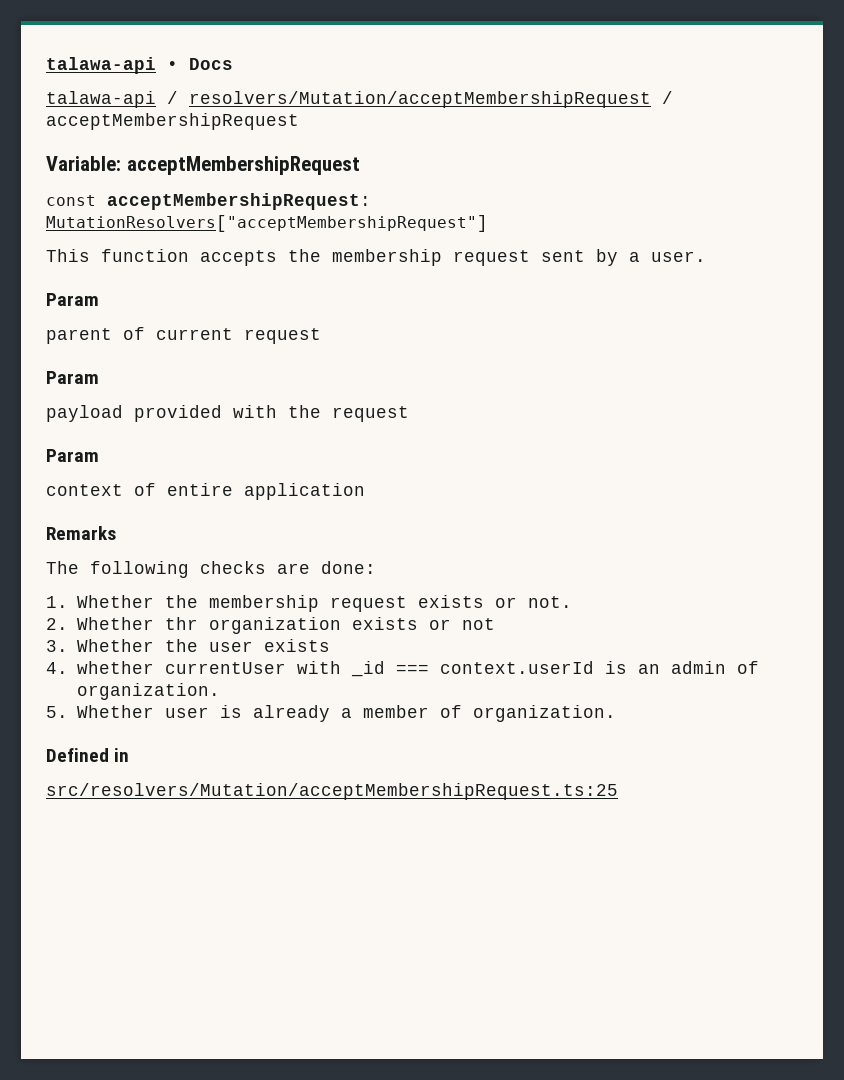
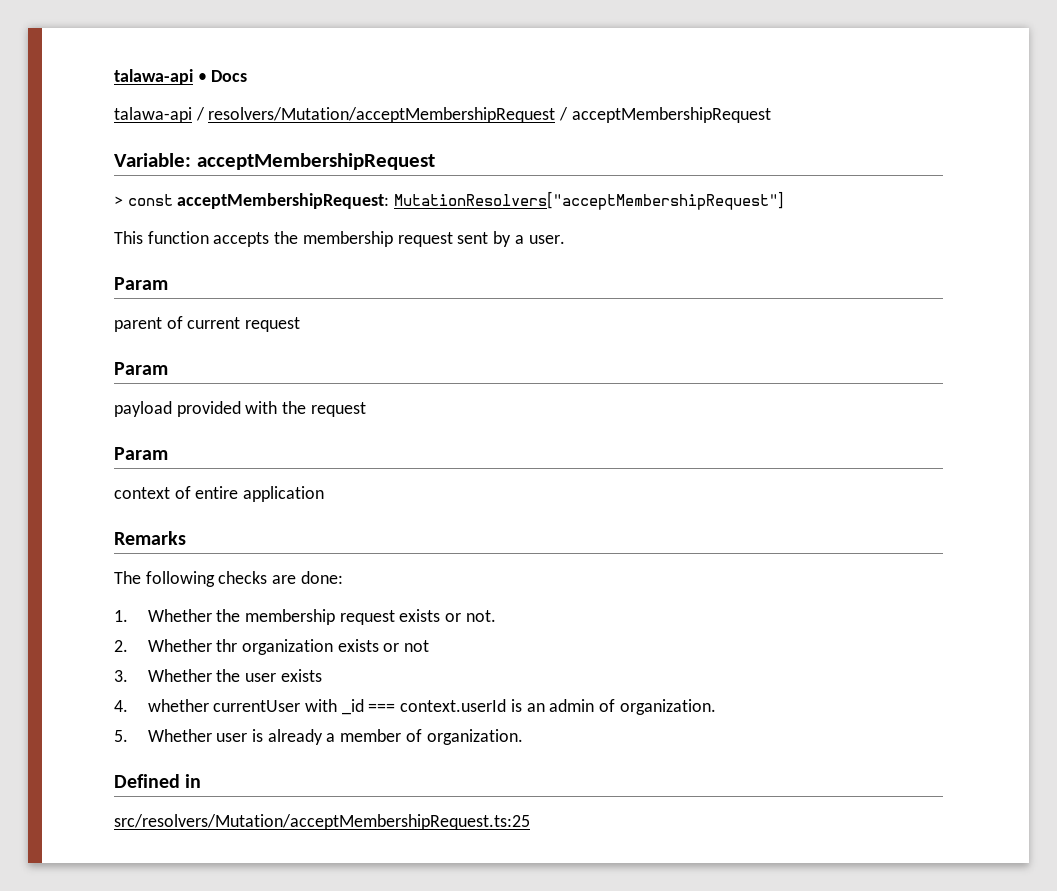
(360, 165) none -> [114,196,123,206] >

